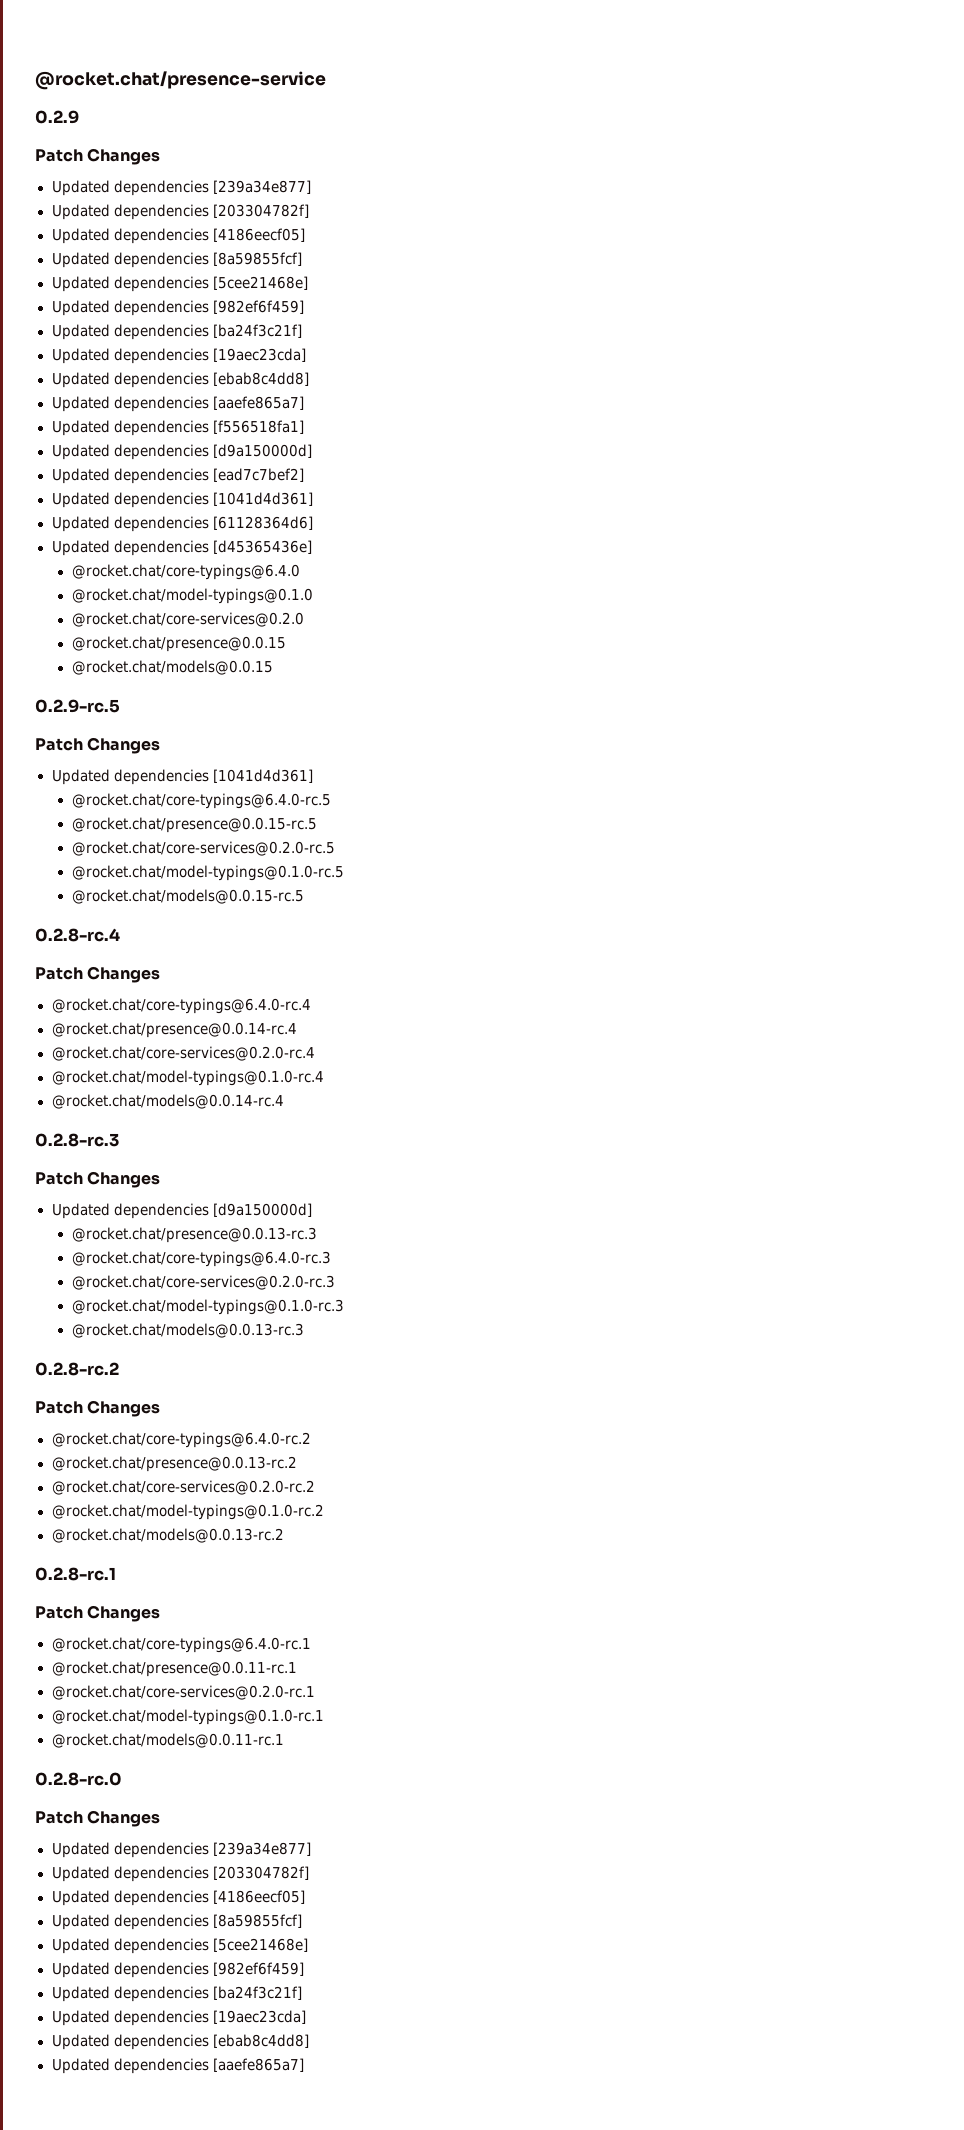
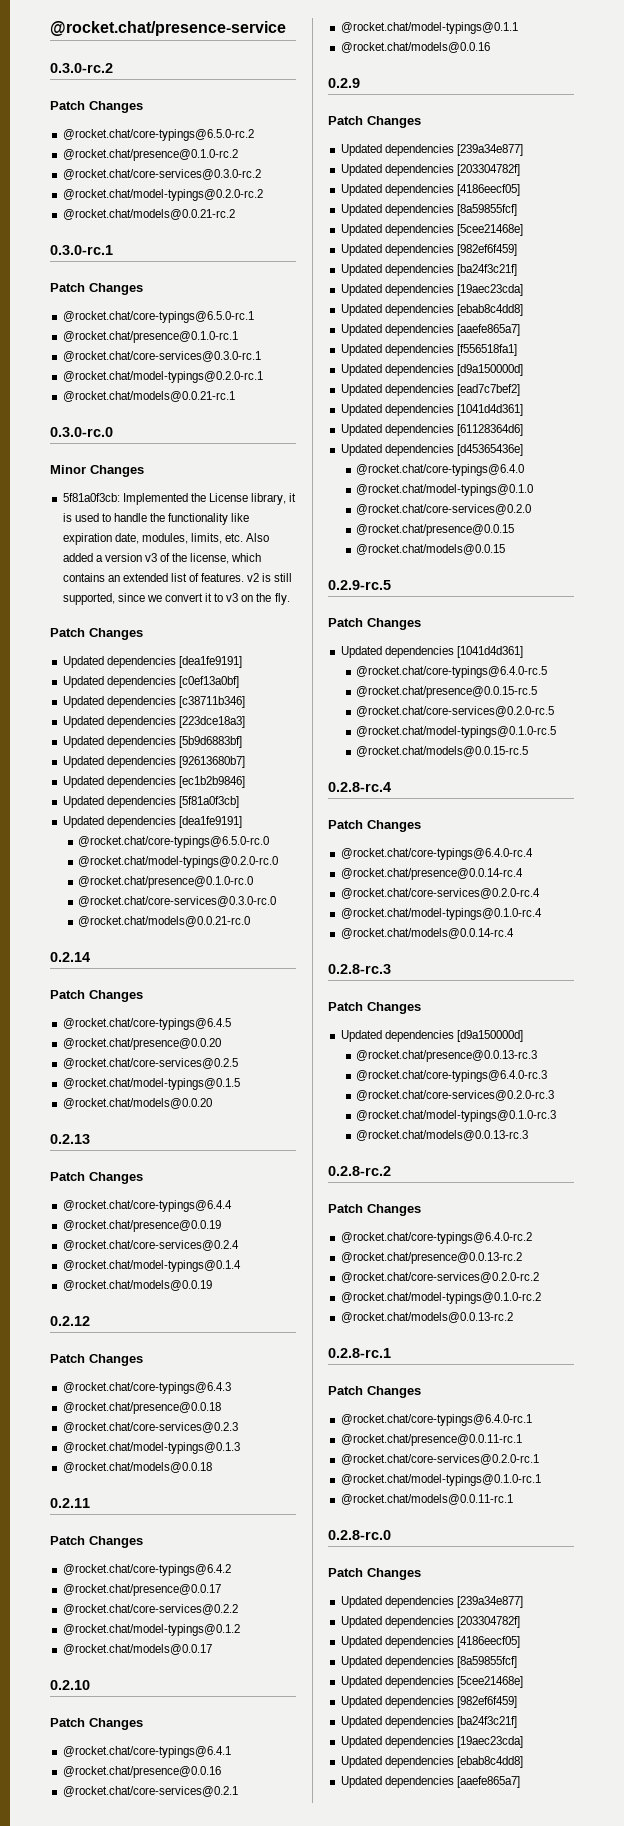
(326, 80) none -> [50,63,113,73] [50,101,143,113] [62,129,254,141] [62,149,238,161] [62,169,261,180] [62,189,263,201] [62,209,235,220] [50,245,113,255] [50,283,143,295] [62,311,254,323] [62,331,238,343] [62,351,261,362] [62,371,263,383] [62,391,235,402] [50,427,113,437] [50,465,144,477] [62,493,297,505] [62,513,250,525] [62,533,270,545] [62,553,262,564] [62,573,293,582] [62,593,290,605] [50,628,143,640] [62,656,242,668] [62,676,239,688] [62,696,245,708] [62,716,245,728] [62,736,242,748] [62,756,245,768] [62,776,245,788] [62,796,239,808] [62,816,242,828] [77,836,269,848] [77,856,278,868] [77,876,253,888] [77,896,276,907] [77,916,250,927] [50,952,90,962] [50,990,143,1002] [62,1018,231,1030] [62,1038,221,1050] [62,1058,238,1069] [62,1078,240,1090] [62,1098,212,1109] [50,1134,90,1144] [50,1172,143,1184] [62,1200,232,1212] [62,1220,221,1232] [62,1240,239,1251] [62,1260,241,1272] [62,1280,212,1291] [50,1316,90,1326] [50,1354,143,1366] [62,1382,231,1394] [62,1402,221,1414] [62,1422,238,1433] [62,1442,240,1454] [62,1462,212,1473] [50,1498,90,1508] [50,1536,143,1548] [62,1564,231,1576] [62,1584,221,1596] [62,1604,238,1615] [62,1624,240,1636] [62,1644,212,1655] [50,1680,90,1690] [50,1718,143,1730] [62,1746,231,1758] [62,1766,221,1778] [62,1786,238,1797] [340,22,518,34] [340,42,490,53] // 0.3.0-rc.2 // Patch Changes // @rocket.chat/core-typings@6.5.0-rc.2 // @rocket.chat/presence@0.1.0-rc.2 // @rocket.chat/core-services@0.3.0-rc.2 // @rocket.chat/model-typings@0.2.0-rc.2 // @rocket.chat/models@0.0.21-rc.2 // 0.3.0-rc.1 // Patch Changes // @rocket.chat/core-typings@6.5.0-rc.1 // @rocket.chat/presence@0.1.0-rc.1 // @rocket.chat/core-services@0.3.0-rc.1 // @rocket.chat/model-typings@0.2.0-rc.1 // @rocket.chat/models@0.0.21-rc.1 // 0.3.0-rc.0 // Minor Changes // 5f81a0f3cb: Implemented the License library, it is used to handle the functionality like expiration date, modules, limits, etc. Also added a version v3 of the license, which contains an extended list of features. v2 is still supported, since we convert it to v3 on the fly. // Patch Changes // Updated dependencies [dea1fe9191] // Updated dependencies [c0ef13a0bf] // Updated dependencies [c38711b346] // Updated dependencies [223dce18a3] // Updated dependencies [5b9d6883bf] // Updated dependencies [92613680b7] // Updated dependencies [ec1b2b9846] // Updated dependencies [5f81a0f3cb] // Updated dependencies [dea1fe9191] // @rocket.chat/core-typings@6.5.0-rc.0 // @rocket.chat/model-typings@0.2.0-rc.0 // @rocket.chat/presence@0.1.0-rc.0 // @rocket.chat/core-services@0.3.0-rc.0 // @rocket.chat/models@0.0.21-rc.0 // 0.2.14 // Patch Changes // @rocket.chat/core-typings@6.4.5 // @rocket.chat/presence@0.0.20 // @rocket.chat/core-services@0.2.5 // @rocket.chat/model-typings@0.1.5 // @rocket.chat/models@0.0.20 // 0.2.13 // Patch Changes // @rocket.chat/core-typings@6.4.4 // @rocket.chat/presence@0.0.19 // @rocket.chat/core-services@0.2.4 // @rocket.chat/model-typings@0.1.4 // @rocket.chat/models@0.0.19 // 0.2.12 // Patch Changes // @rocket.chat/core-typings@6.4.3 // @rocket.chat/presence@0.0.18 // @rocket.chat/core-services@0.2.3 // @rocket.chat/model-typings@0.1.3 // @rocket.chat/models@0.0.18 // 0.2.11 // Patch Changes // @rocket.chat/core-typings@6.4.2 // @rocket.chat/presence@0.0.17 // @rocket.chat/core-services@0.2.2 // @rocket.chat/model-typings@0.1.2 // @rocket.chat/models@0.0.17 // 0.2.10 // Patch Changes // @rocket.chat/core-typings@6.4.1 // @rocket.chat/presence@0.0.16 // @rocket.chat/core-services@0.2.1 // @rocket.chat/model-typings@0.1.1 // @rocket.chat/models@0.0.16

